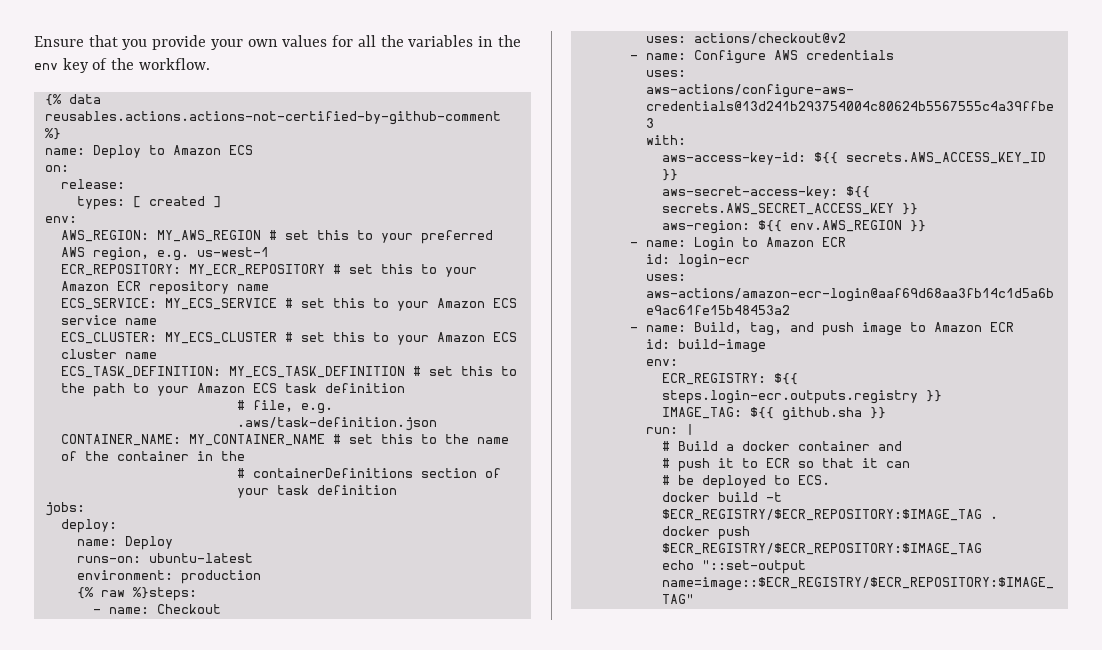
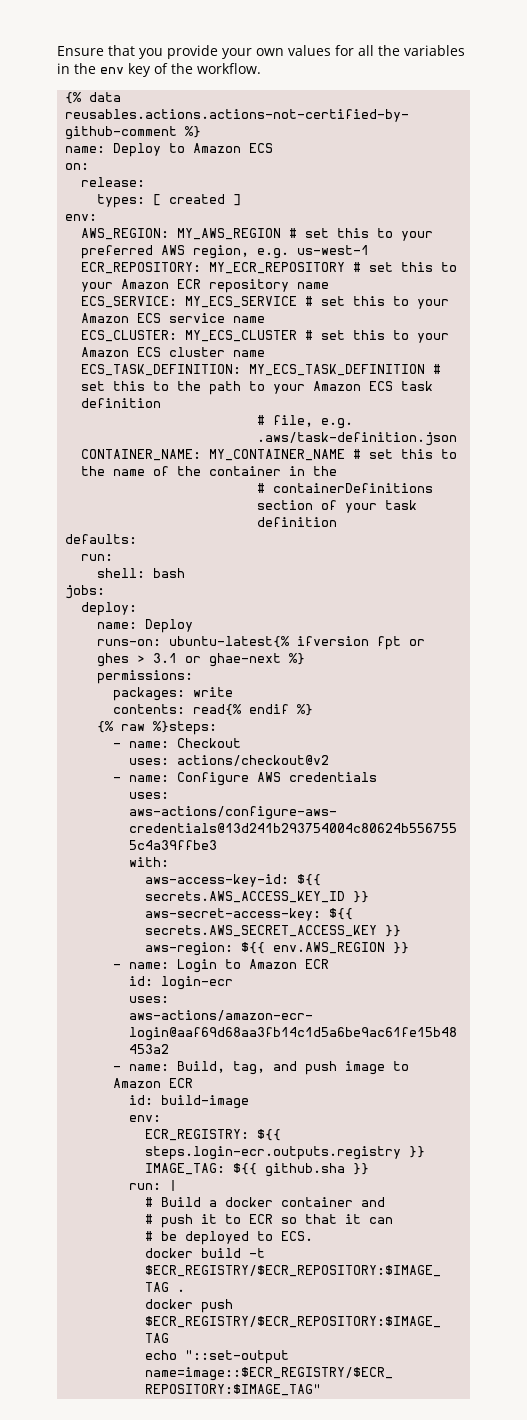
(397, 490) none -> [65,534,138,544] [81,554,114,561] [97,568,186,578] // defaults: // run: // shell: bash
[148,553,253,563] [76,570,261,584] ubuntu-latest // environment: production -> [169,636,426,650] [97,653,306,667] [97,670,194,684] [113,687,234,701] [113,704,314,716] ubuntu-latest{% ifversion fpt or ghes > 3.1 or ghae-next %} // permissions: // packages: write // contents: read{% endif %}

